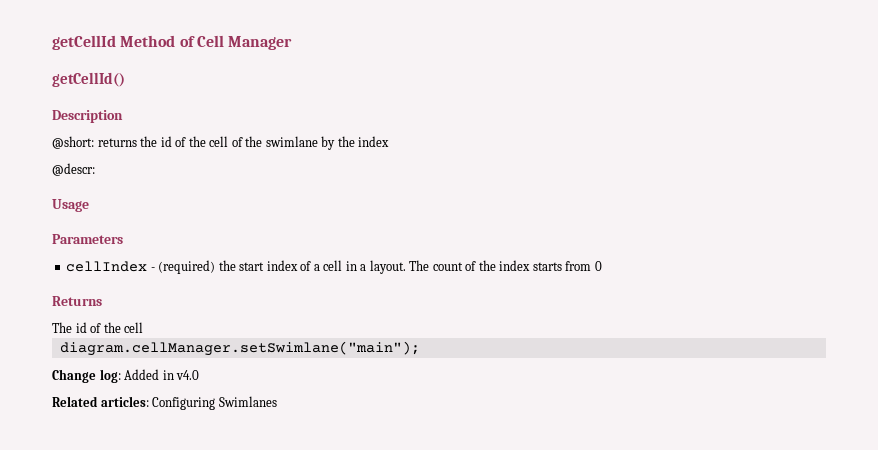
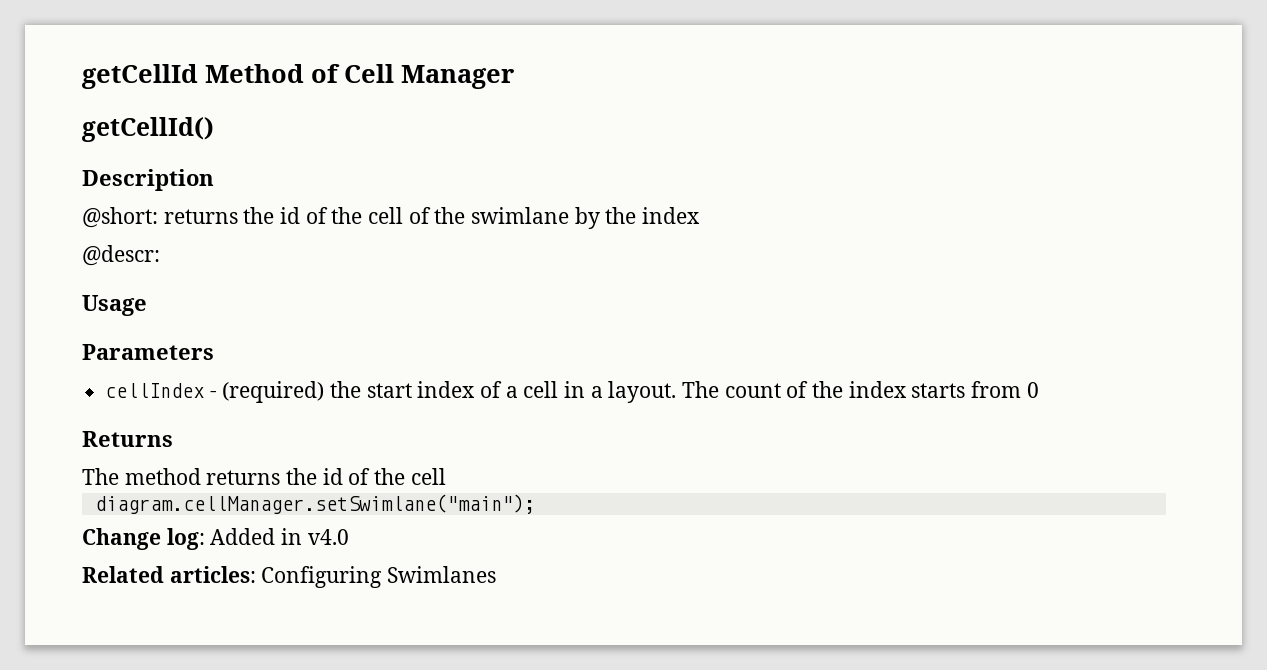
(72, 327) none -> [124,468,318,485] method returns the

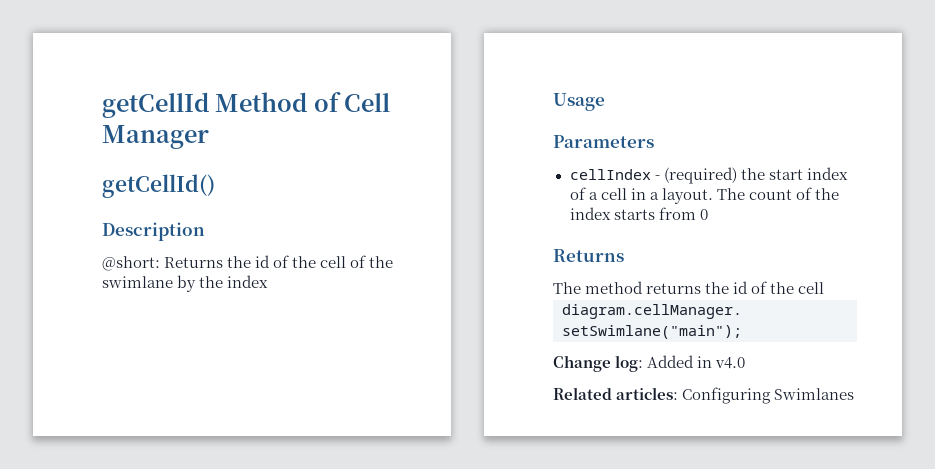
[163,209,238,224] returns -> [164,257,224,268] Returns
[82,245,160,266] // @descr: -> (269, 281) none

